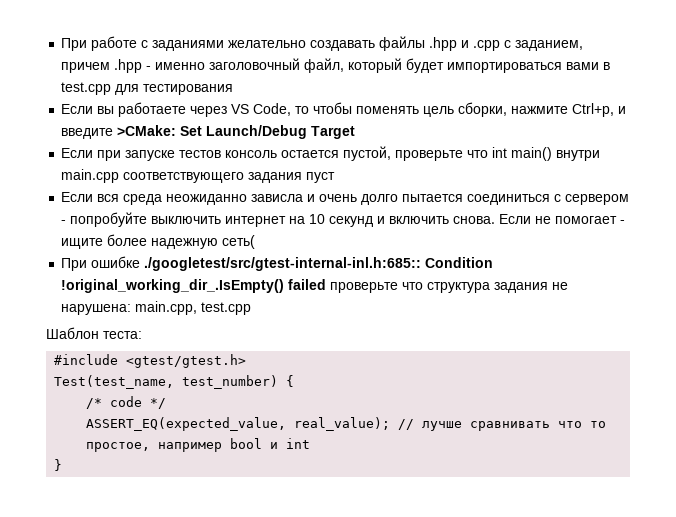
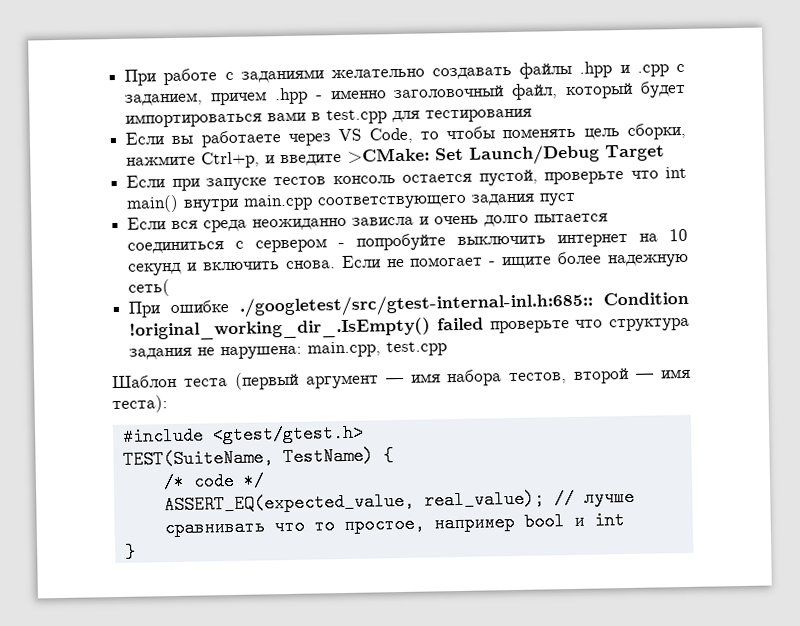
[103,331,142,339] теста: -> [183,367,691,390] [112,395,168,414] теста (первый аргумент — имя набора тестов, второй — имя теста):
[54,375,279,389] Test(test_name, test_number) -> [122,446,374,469] TEST(SuiteName, TestName)

